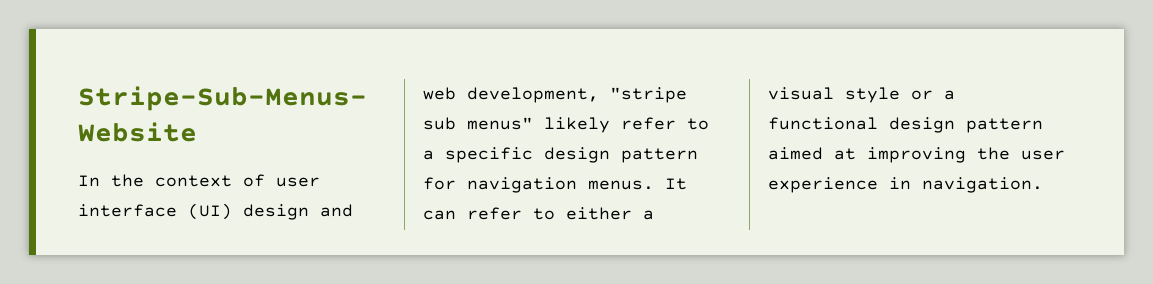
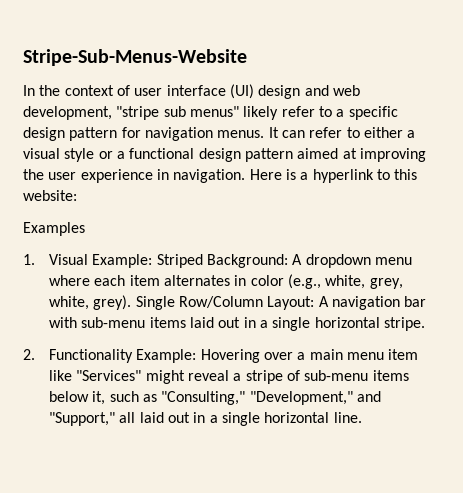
(1043, 185) none -> [249,169,418,183] [23,190,77,201] [23,222,85,236] [23,254,412,268] [48,274,403,289] [48,295,427,310] [48,317,425,331] [23,349,419,363] [48,370,409,384] [48,391,381,405] [48,412,362,426] Here is a hyperlink to this website: // Examples // 1. Visual Example: Striped Background: A dropdown menu where each item alternates in color (e.g., white, grey, white, grey). Single Row/Column Layout: A navigation bar with sub-menu items laid out in a single horizontal stripe. // 2. Functionality Example: Hovering over a main menu item like "Services" might reveal a stripe of sub-menu items below it, such as "Consulting," "Development," and "Support," all laid out in a single horizontal line.

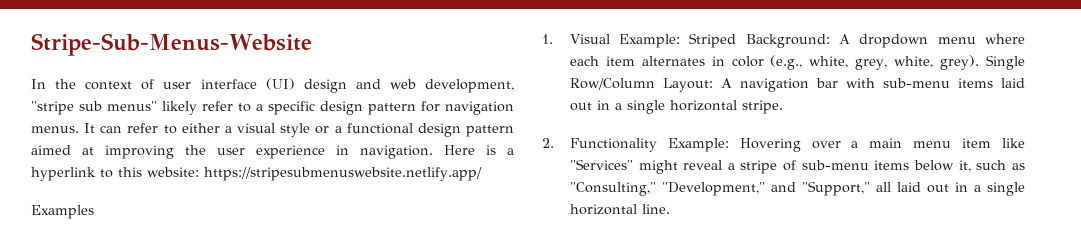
(77, 195) none -> [204,167,482,181] https://stripesubmenuswebsite.netlify.app/

